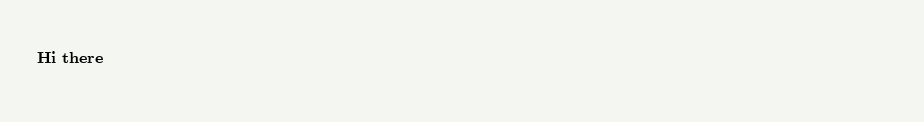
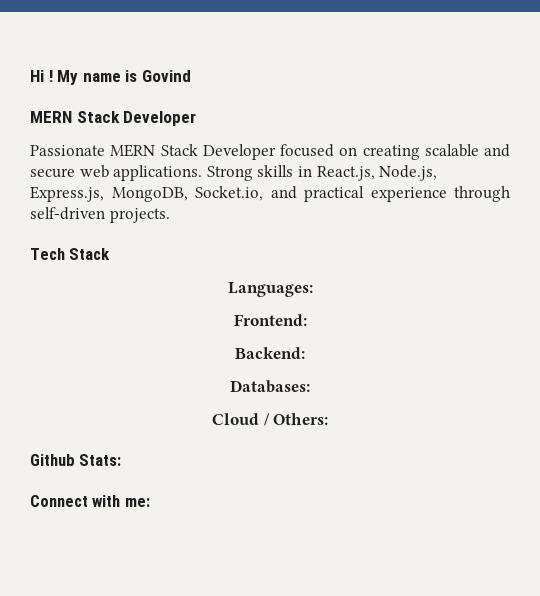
[62,52,103,63] there -> [48,70,191,85] [30,111,197,126] [30,144,510,160] [30,165,438,181] [30,186,510,202] [30,207,170,223] [30,248,111,260] [227,282,313,297] [233,314,307,326] [235,347,305,359] [230,380,310,393] [211,413,329,426] [30,454,122,466] [30,495,150,507] ! My name is Govind // MERN Stack Developer // Passionate MERN Stack Developer focused on creating scalable and secure web applications. Strong skills in React.js, Node.js, Express.js, MongoDB, Socket.io, and practical experience through self-driven projects. // Tech Stack // Languages: // Frontend: // Backend: // Databases: // Cloud / Others: // Github Stats: // Connect with me:

